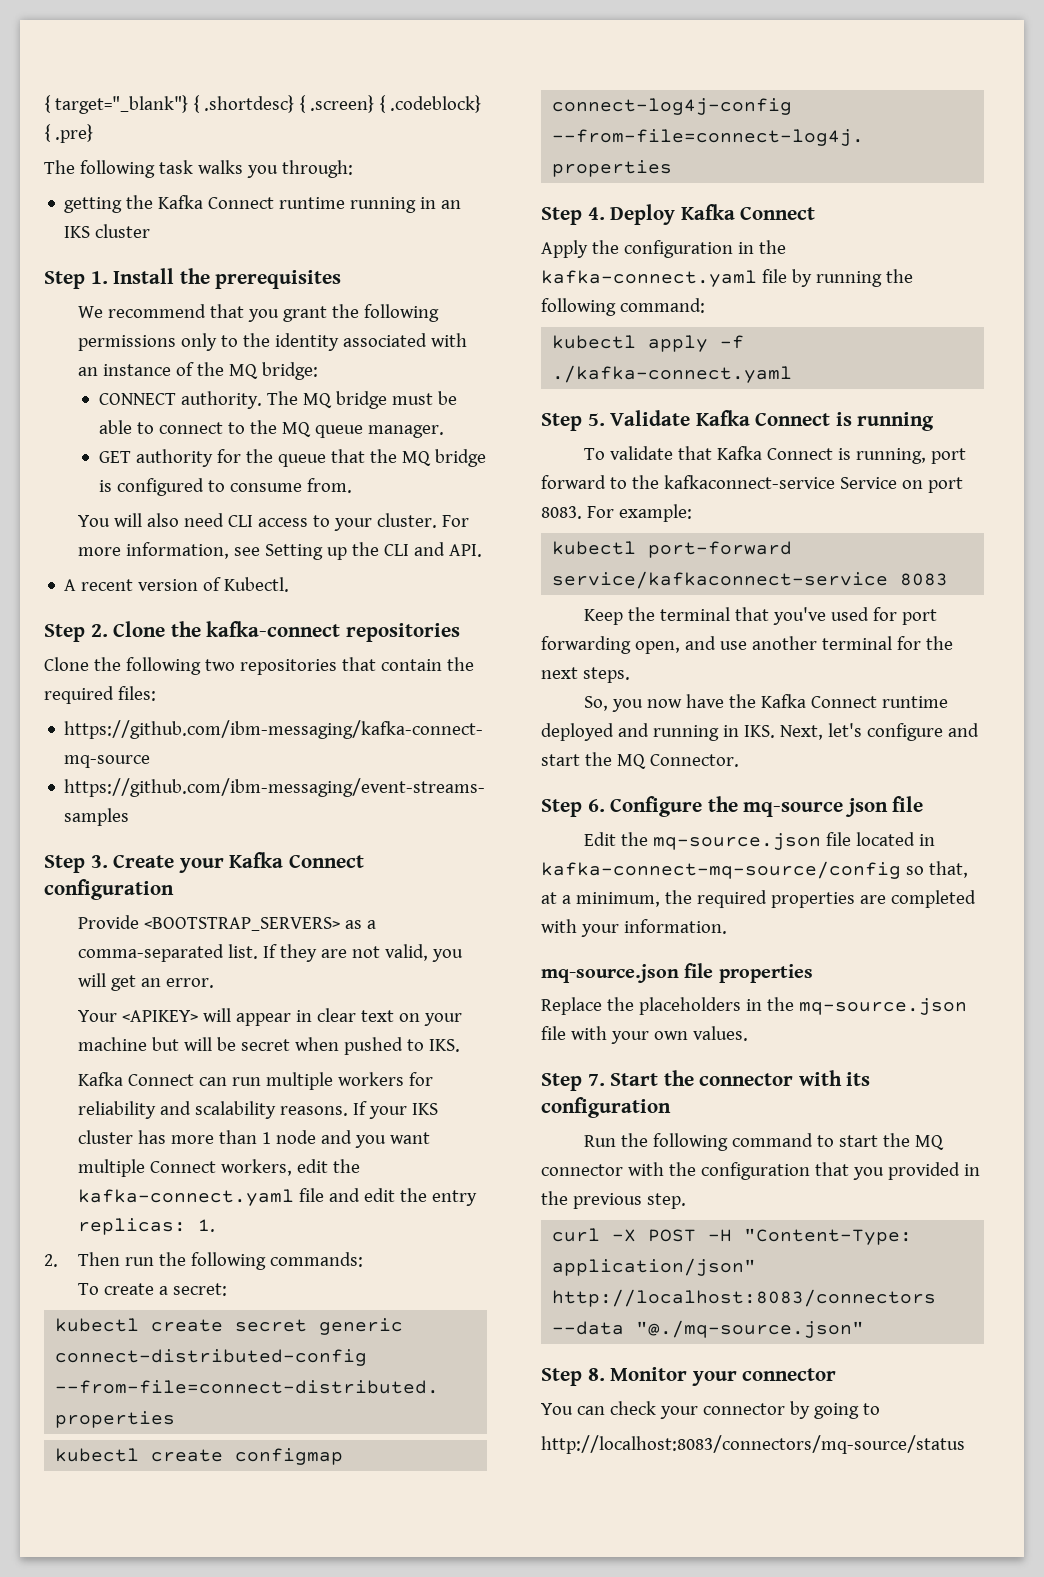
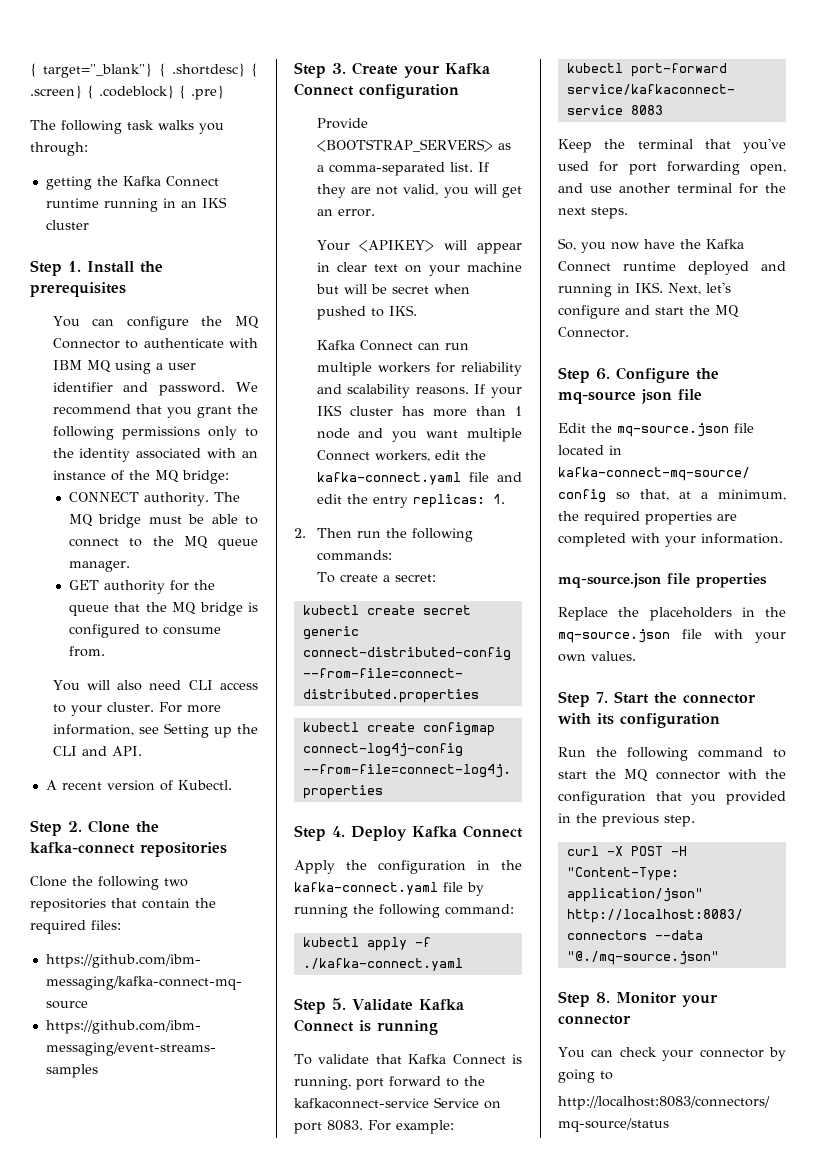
(342, 279) none -> [52,316,259,330] [52,338,258,349] [52,360,196,374] [52,382,226,396] You can configure the MQ Connector to authenticate with IBM MQ using a user identifier and password.

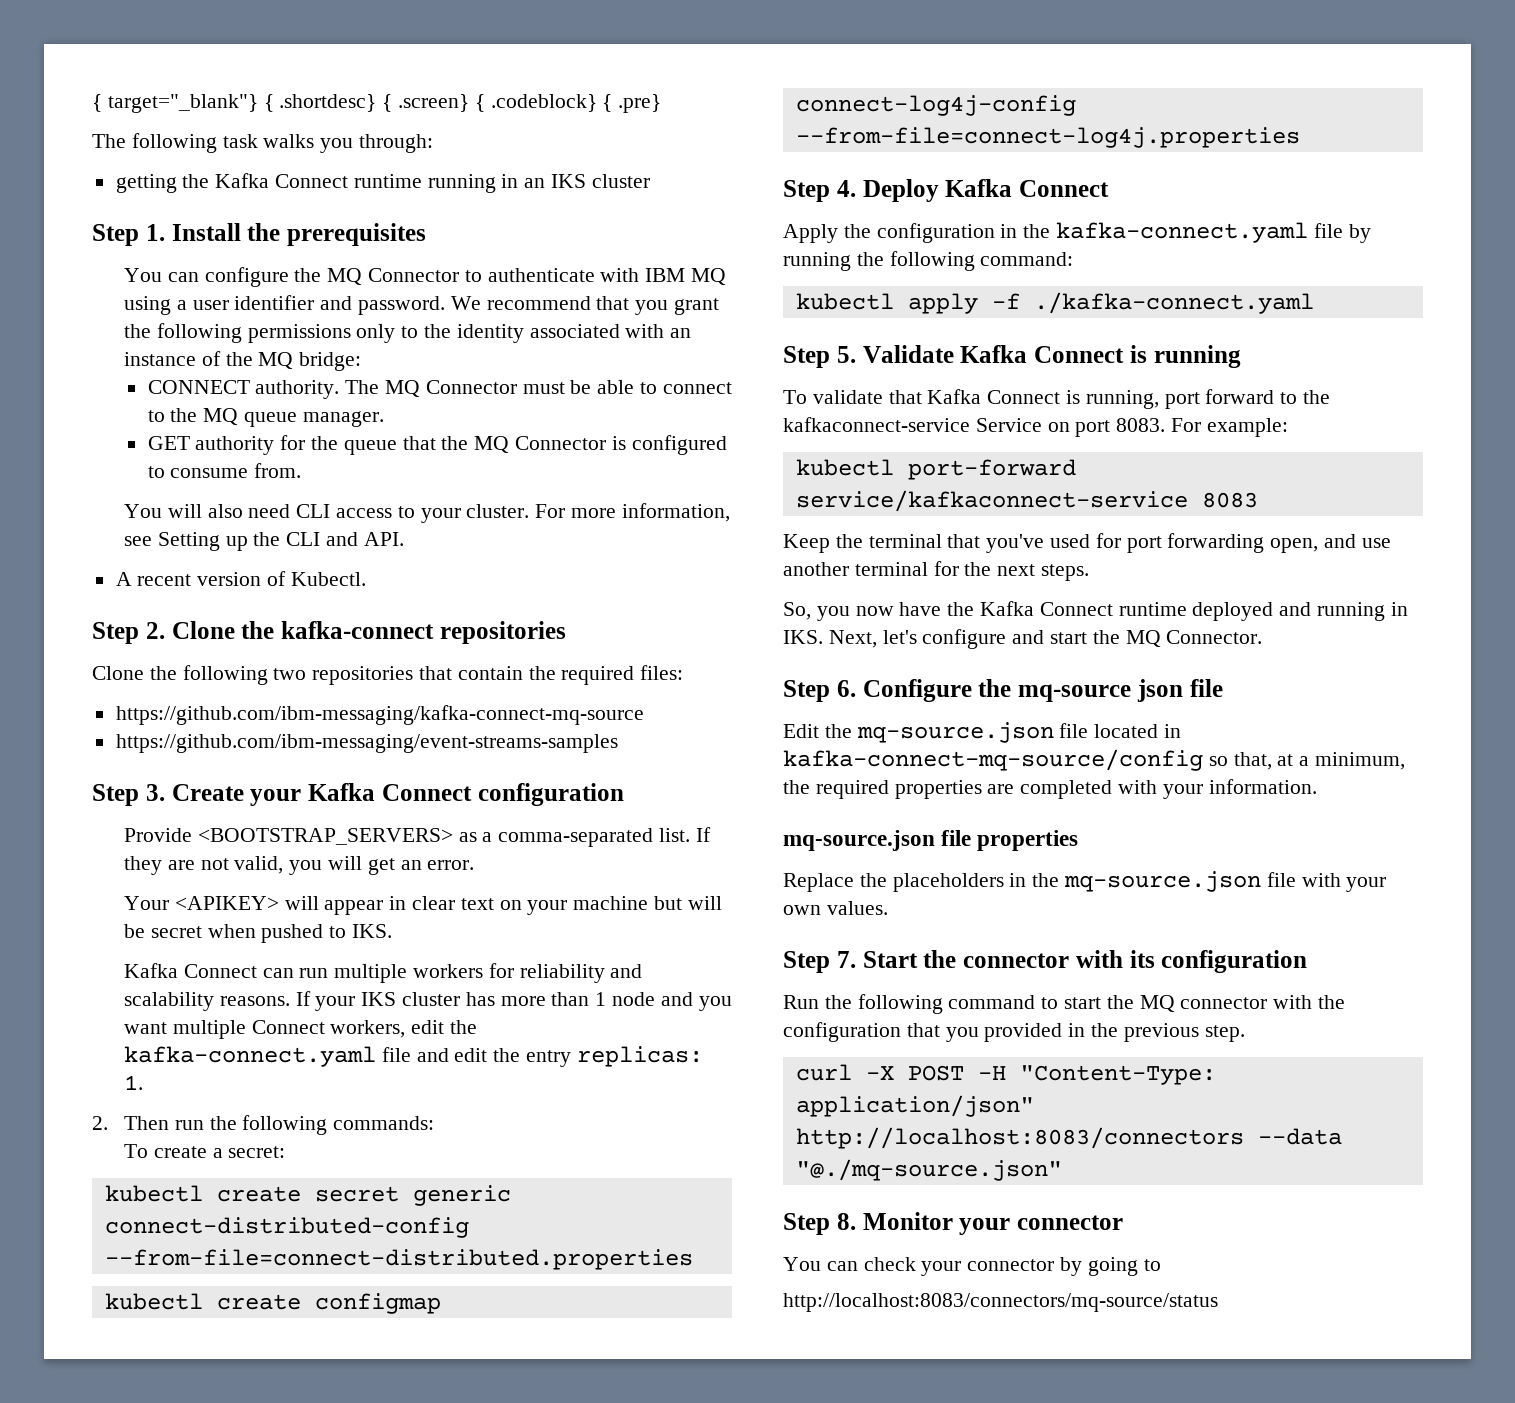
[98,514,142,528] bridge -> [425,380,517,394] Connector
[199,602,243,616] bridge -> [515,436,607,450] Connector

